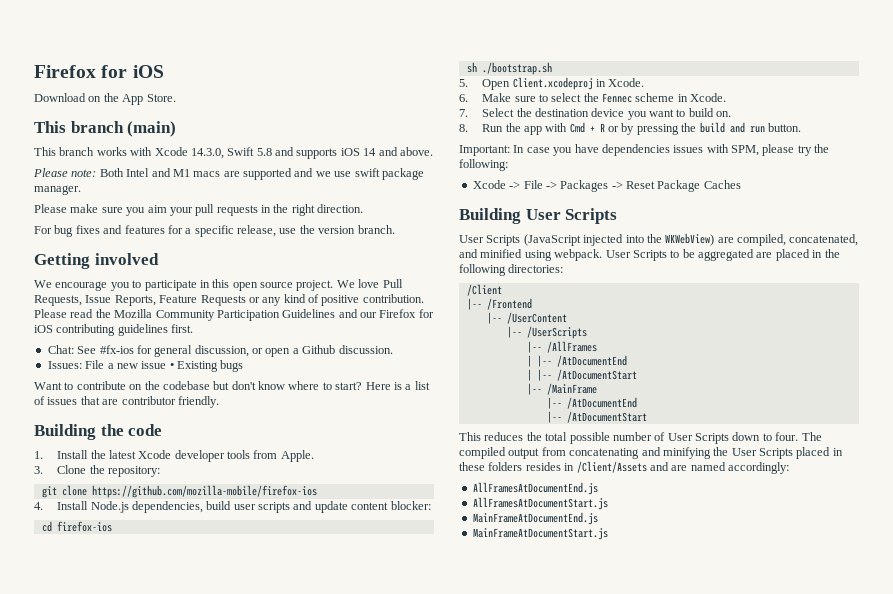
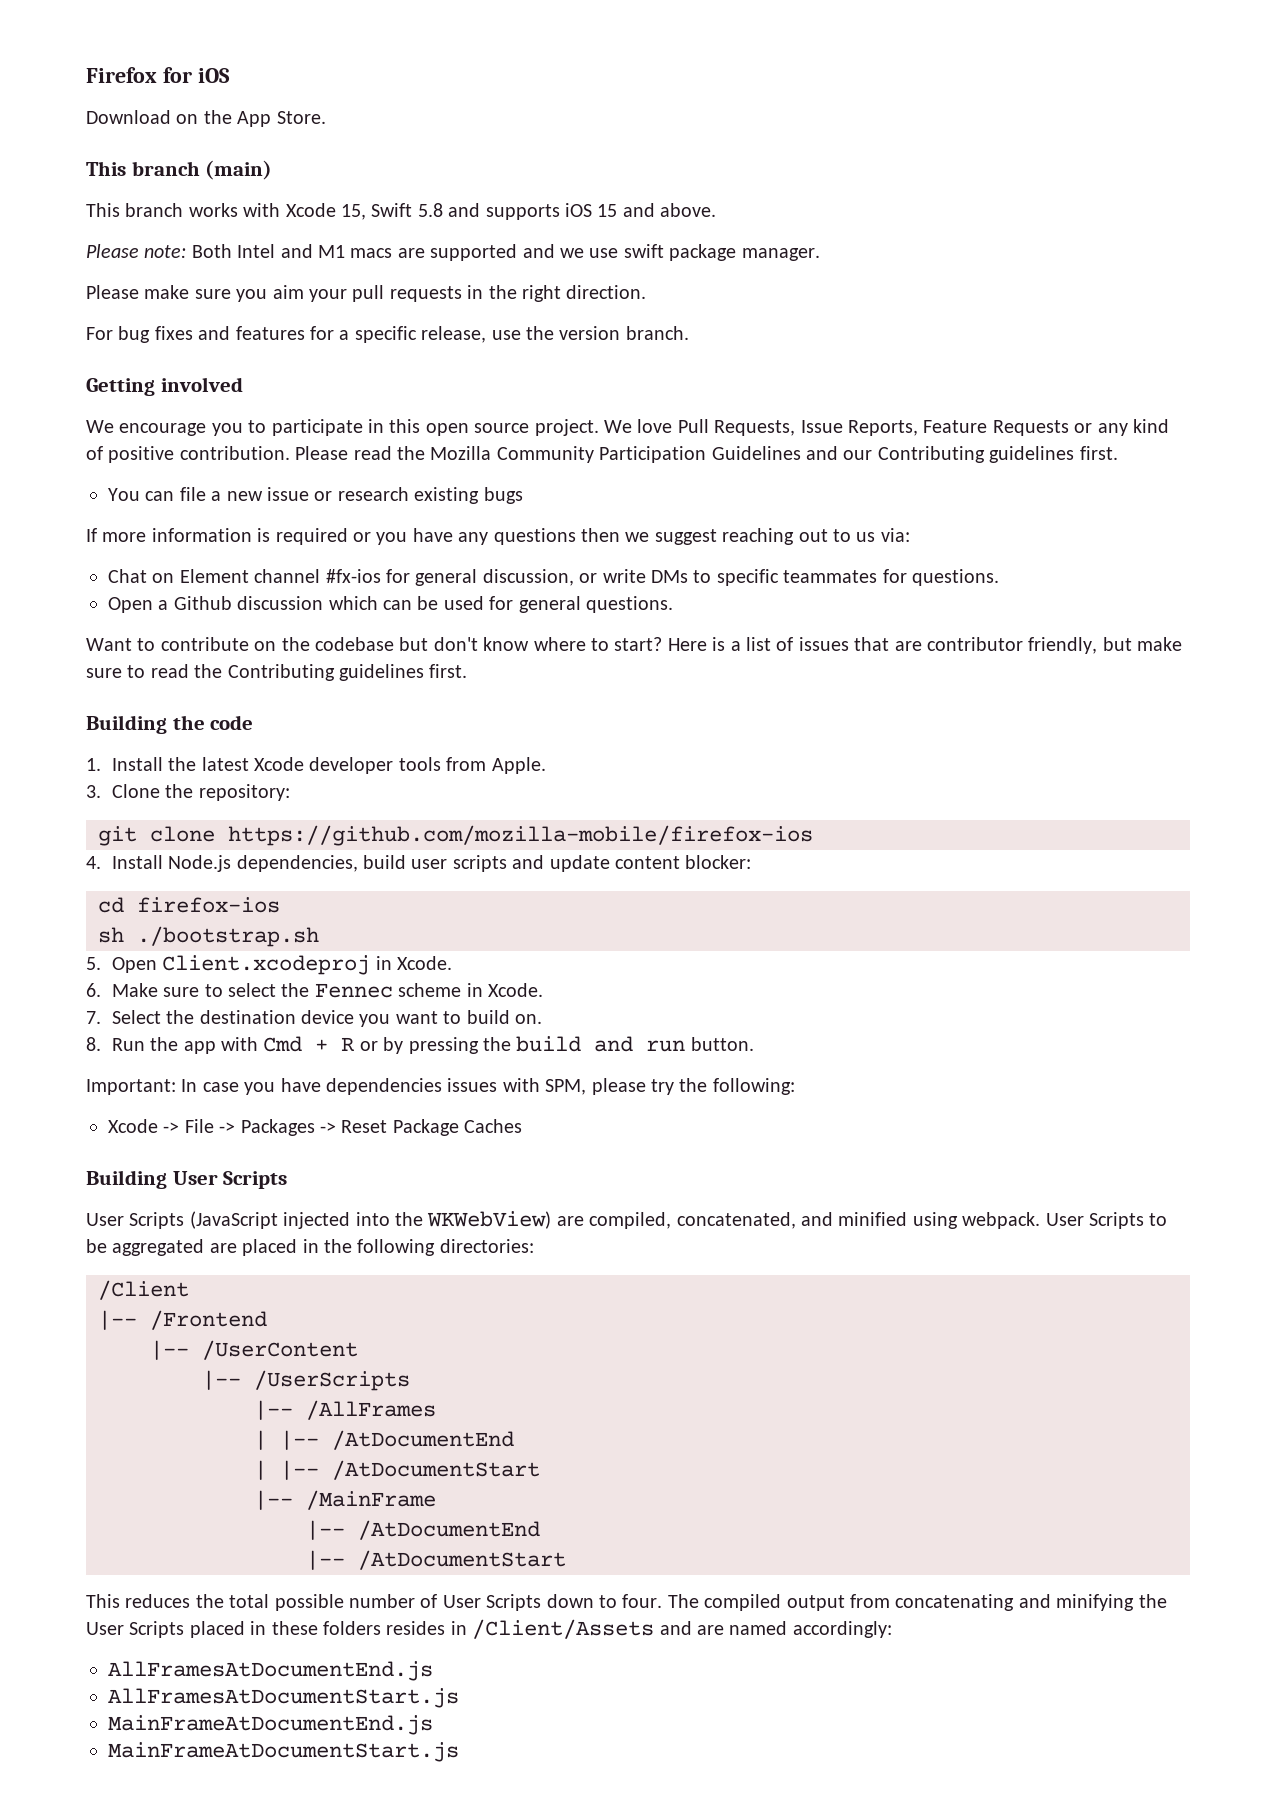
[190,148,224,159] 14.3.0, -> [341,204,366,220] 15,
[363,148,377,156] 14 -> [597,204,618,217] 15
[379,309,434,318] [34,324,194,336] [47,345,97,354] Firefox for iOS contributing guidelines first. // Chat: See -> [877,446,1118,463] [108,487,523,504] [86,528,910,545] [108,569,321,583] Contributing guidelines first. // You can file a new issue or research existing bugs // If more information is required or you have any questions then we suggest reaching out to us via: // Chat on Element channel
[265,345,393,357] [47,360,244,372] open a Github discussion. // Issues: File a new issue • Existing bugs -> [602,569,999,586] [108,596,673,613] write DMs to specific teammates for questions. // Open a Github discussion which can be used for general questions.
[177,396,219,408] friendly. -> [1028,637,1183,654] [86,664,468,681] friendly, but make sure to read the Contributing guidelines first.

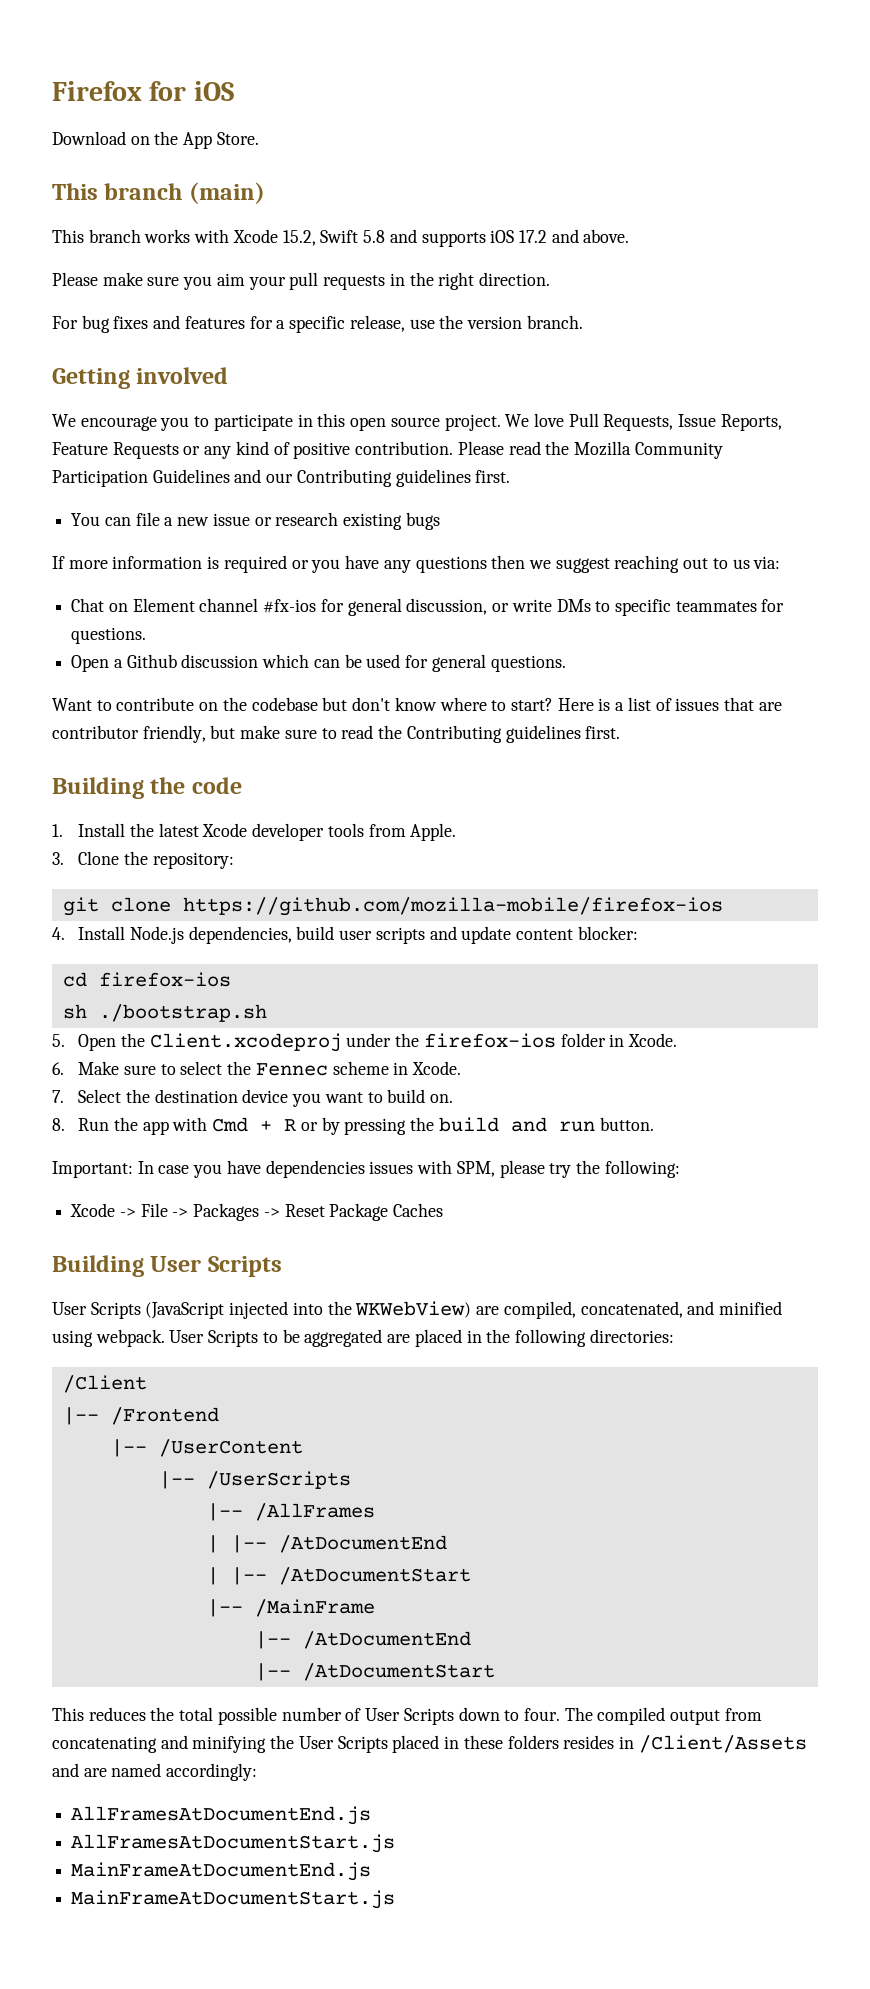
[341,204,366,220] 15, -> [282,230,316,246] 15.2,
[597,204,618,217] 15 -> [518,230,547,243] 17.2
[86,244,820,261] // Please note: Both Intel and M1 macs are supported and we use swift package manager. -> (630, 236) none
[162,955,371,975] Client.xcodeproj -> [120,1033,606,1052] the Client.xcodeproj under the firefox-ios folder

